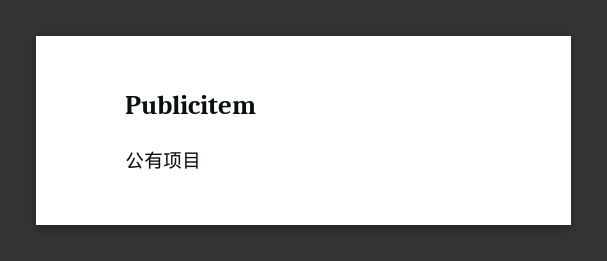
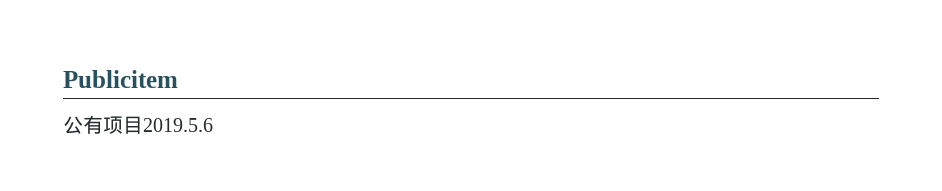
(201, 160) none -> [143,118,213,132] 2019.5.6

